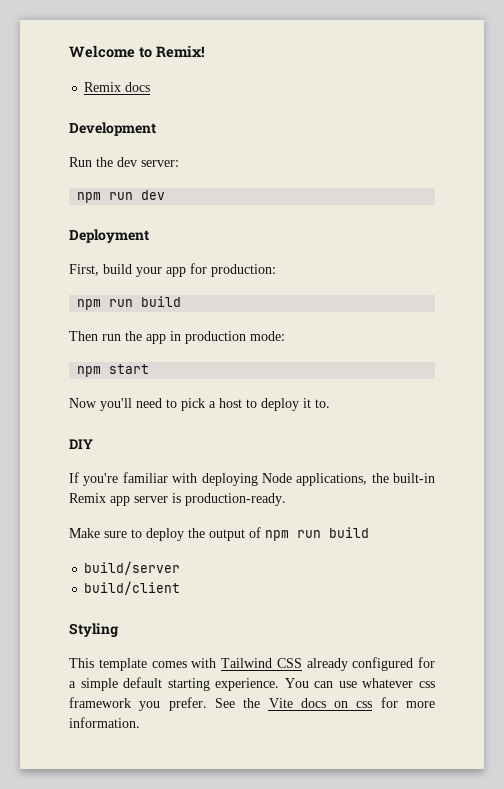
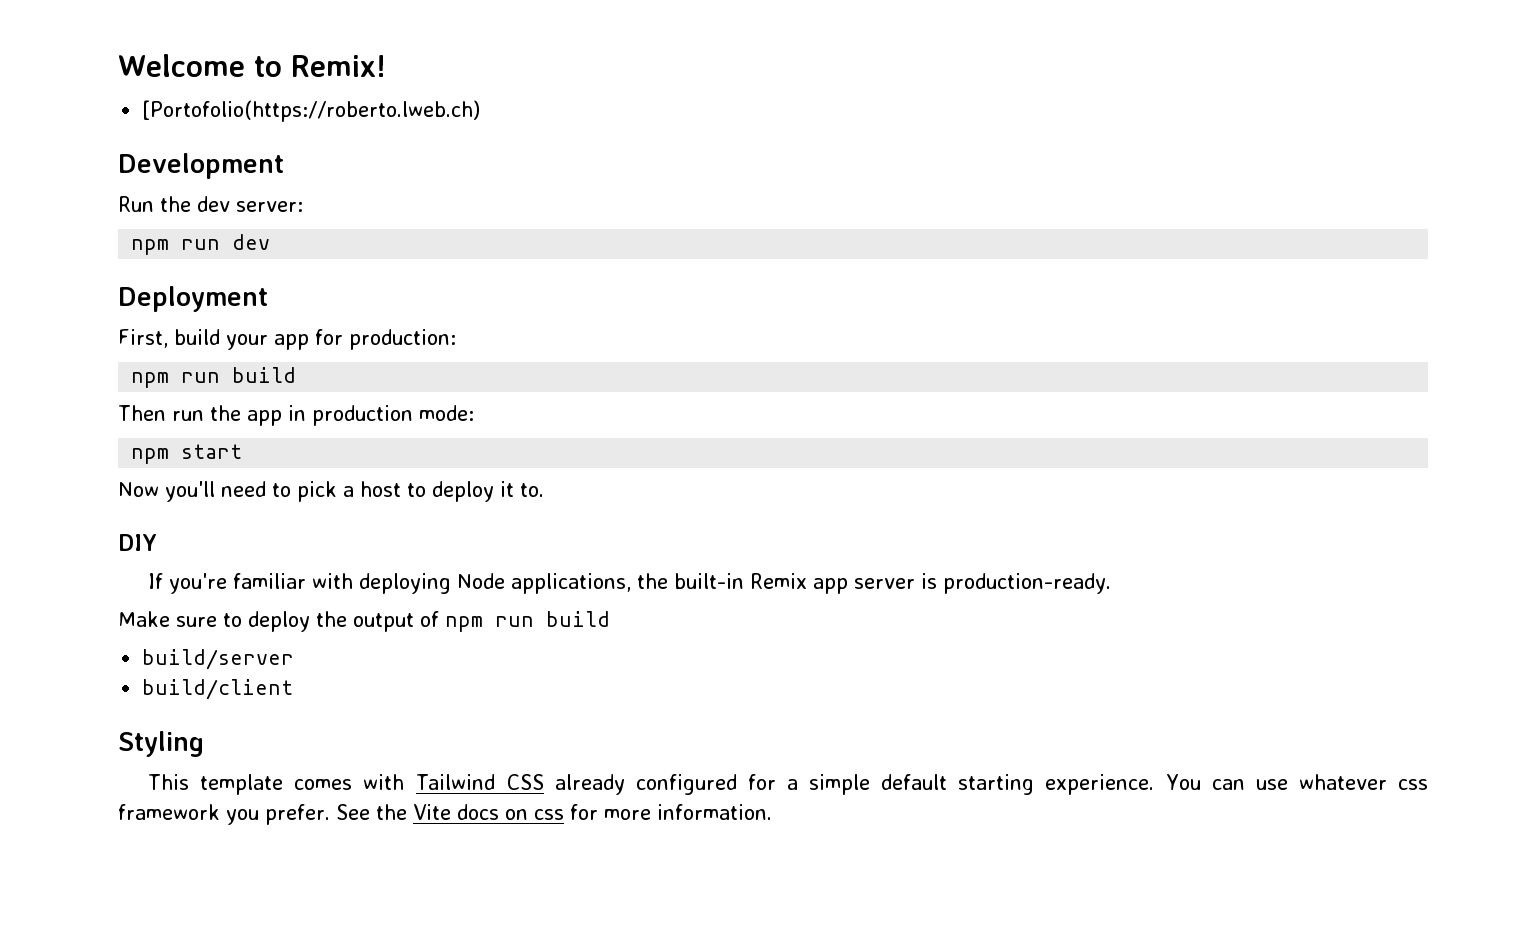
[84,82,151,92] Remix docs -> [142,100,481,122] [Portofolio(https://roberto.lweb.ch)

